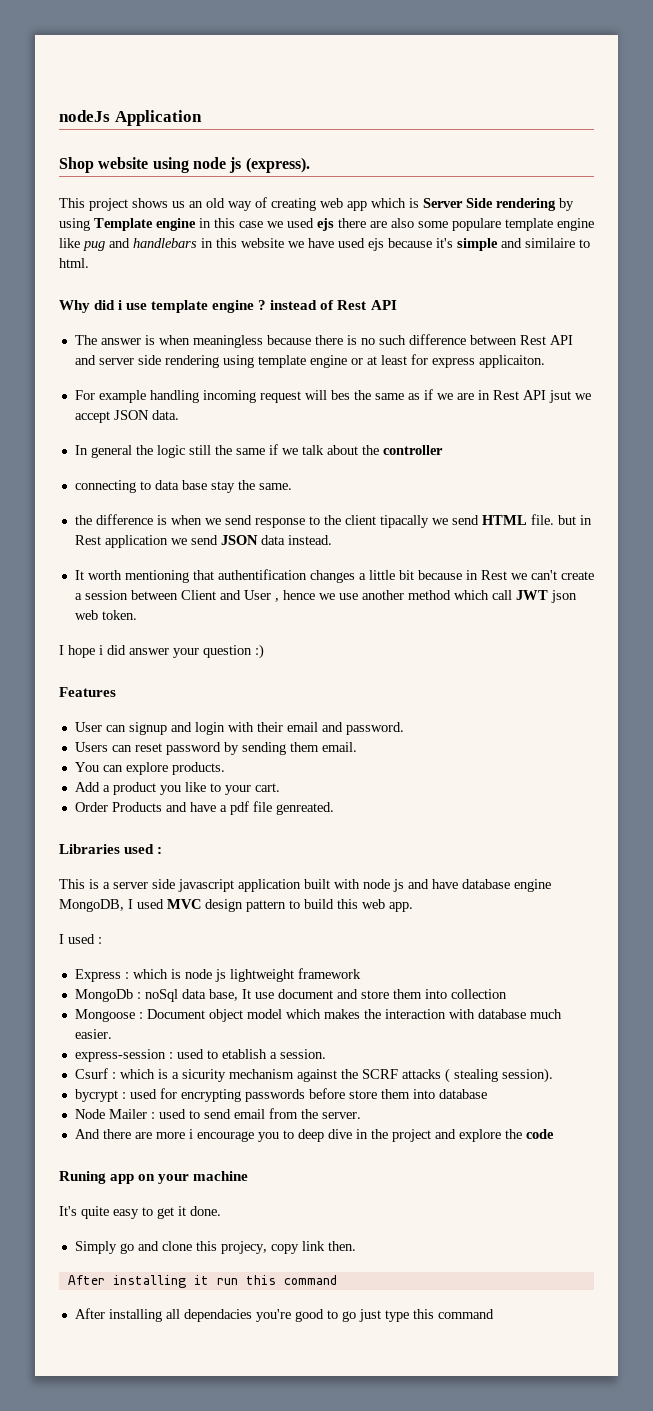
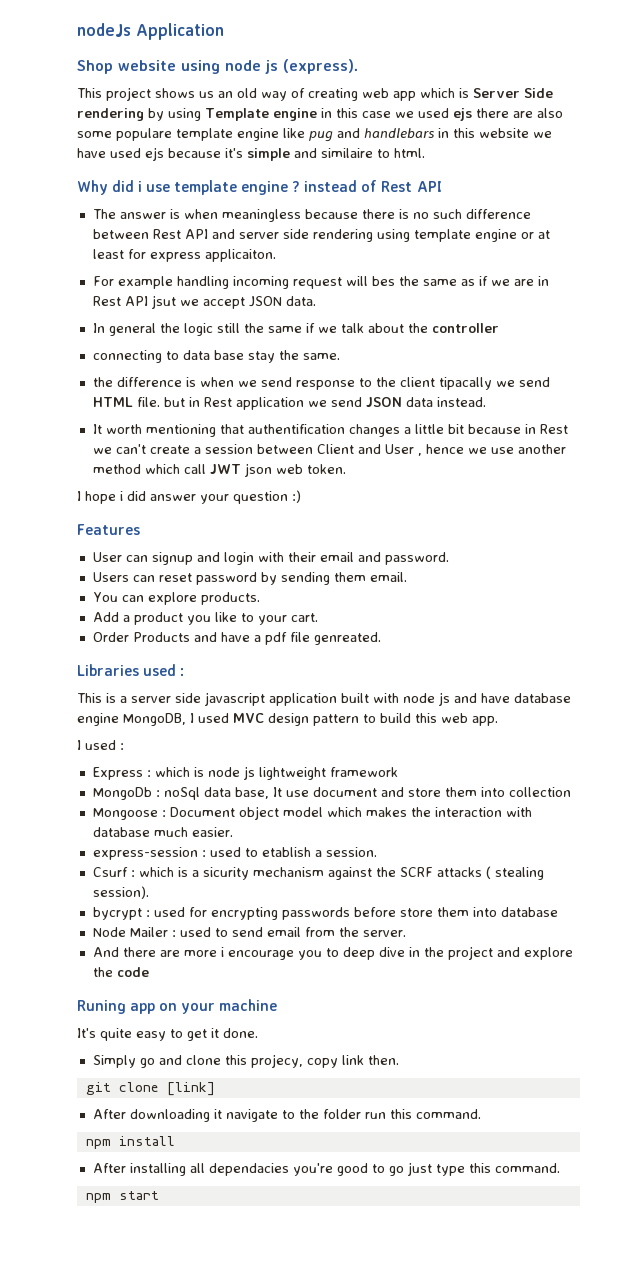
[67,1275,337,1288] After installing it run this command -> [85,1082,215,1096] [92,1109,481,1122] [85,1136,175,1149] git clone [link] // After downloading it navigate to the folder run this command. // npm install
[437,1309,494,1319] command -> [494,1163,560,1173] [85,1191,159,1203] command. // npm start

